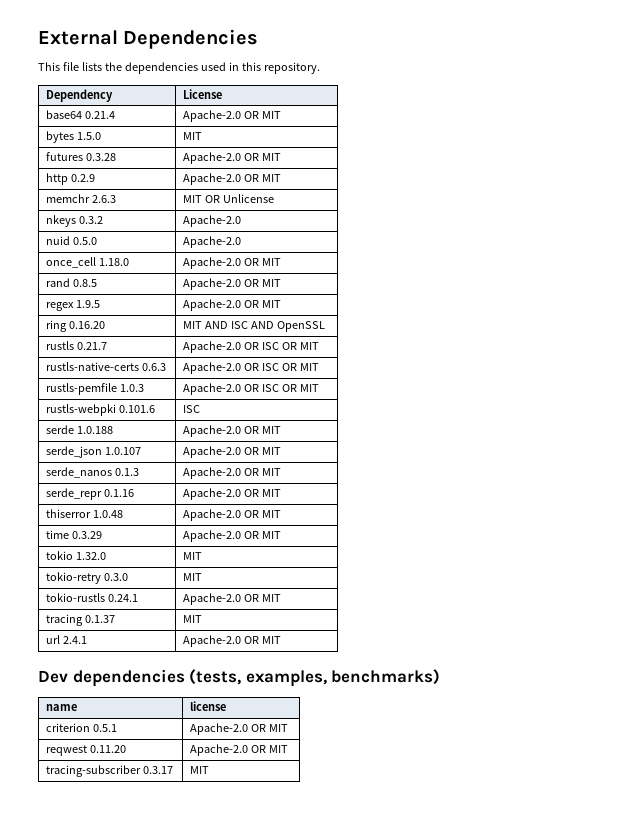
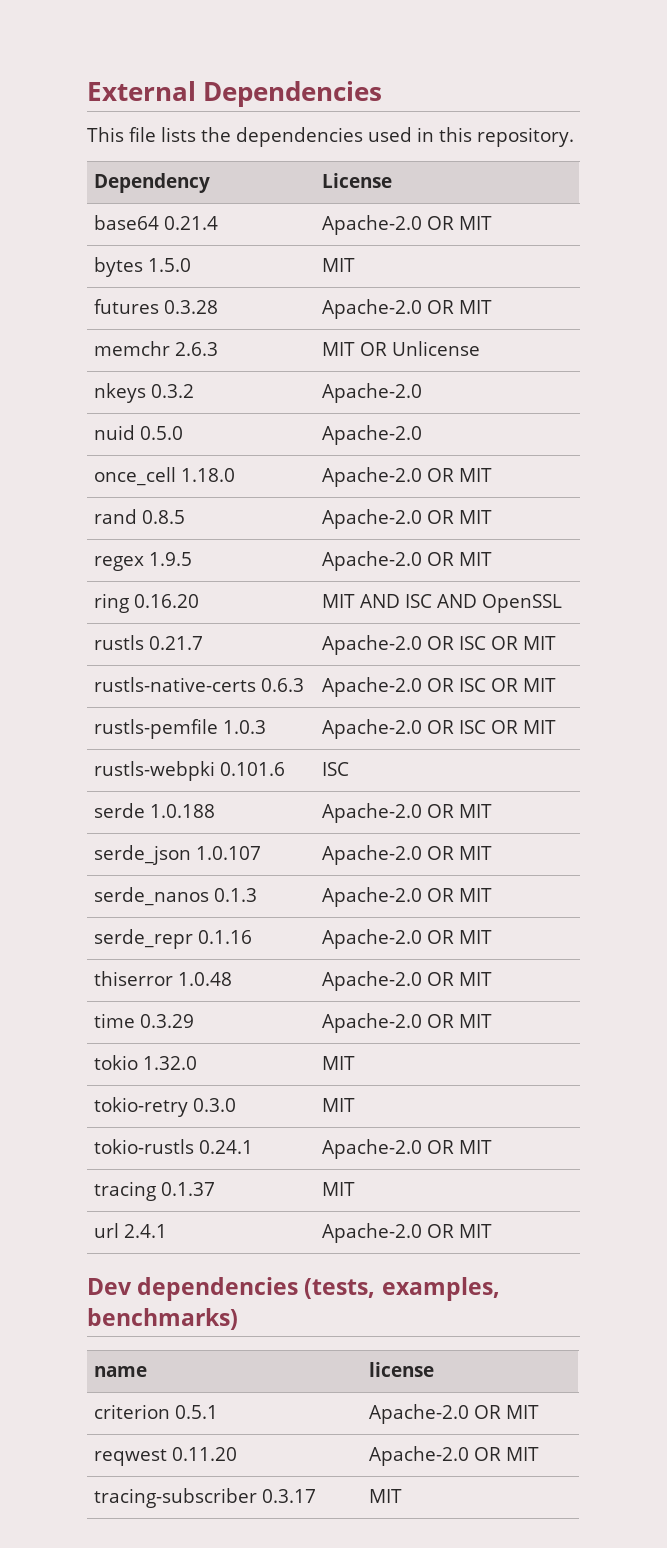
[45,173,95,185] [182,173,281,185] // http 0.2.9 | Apache-2.0 OR MIT -> (493, 307) none

